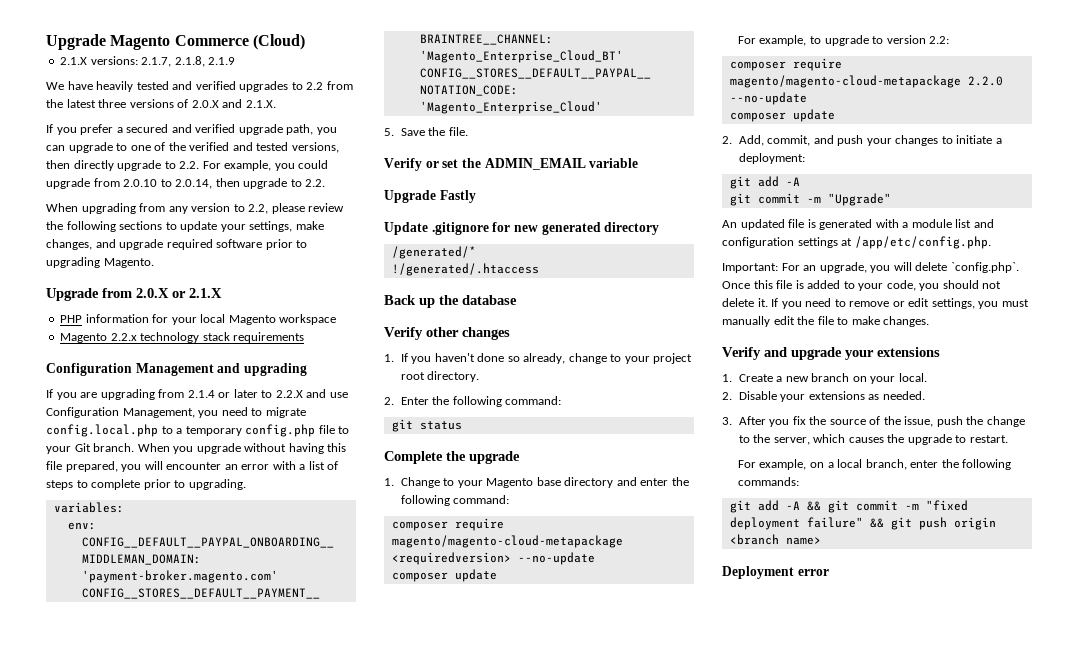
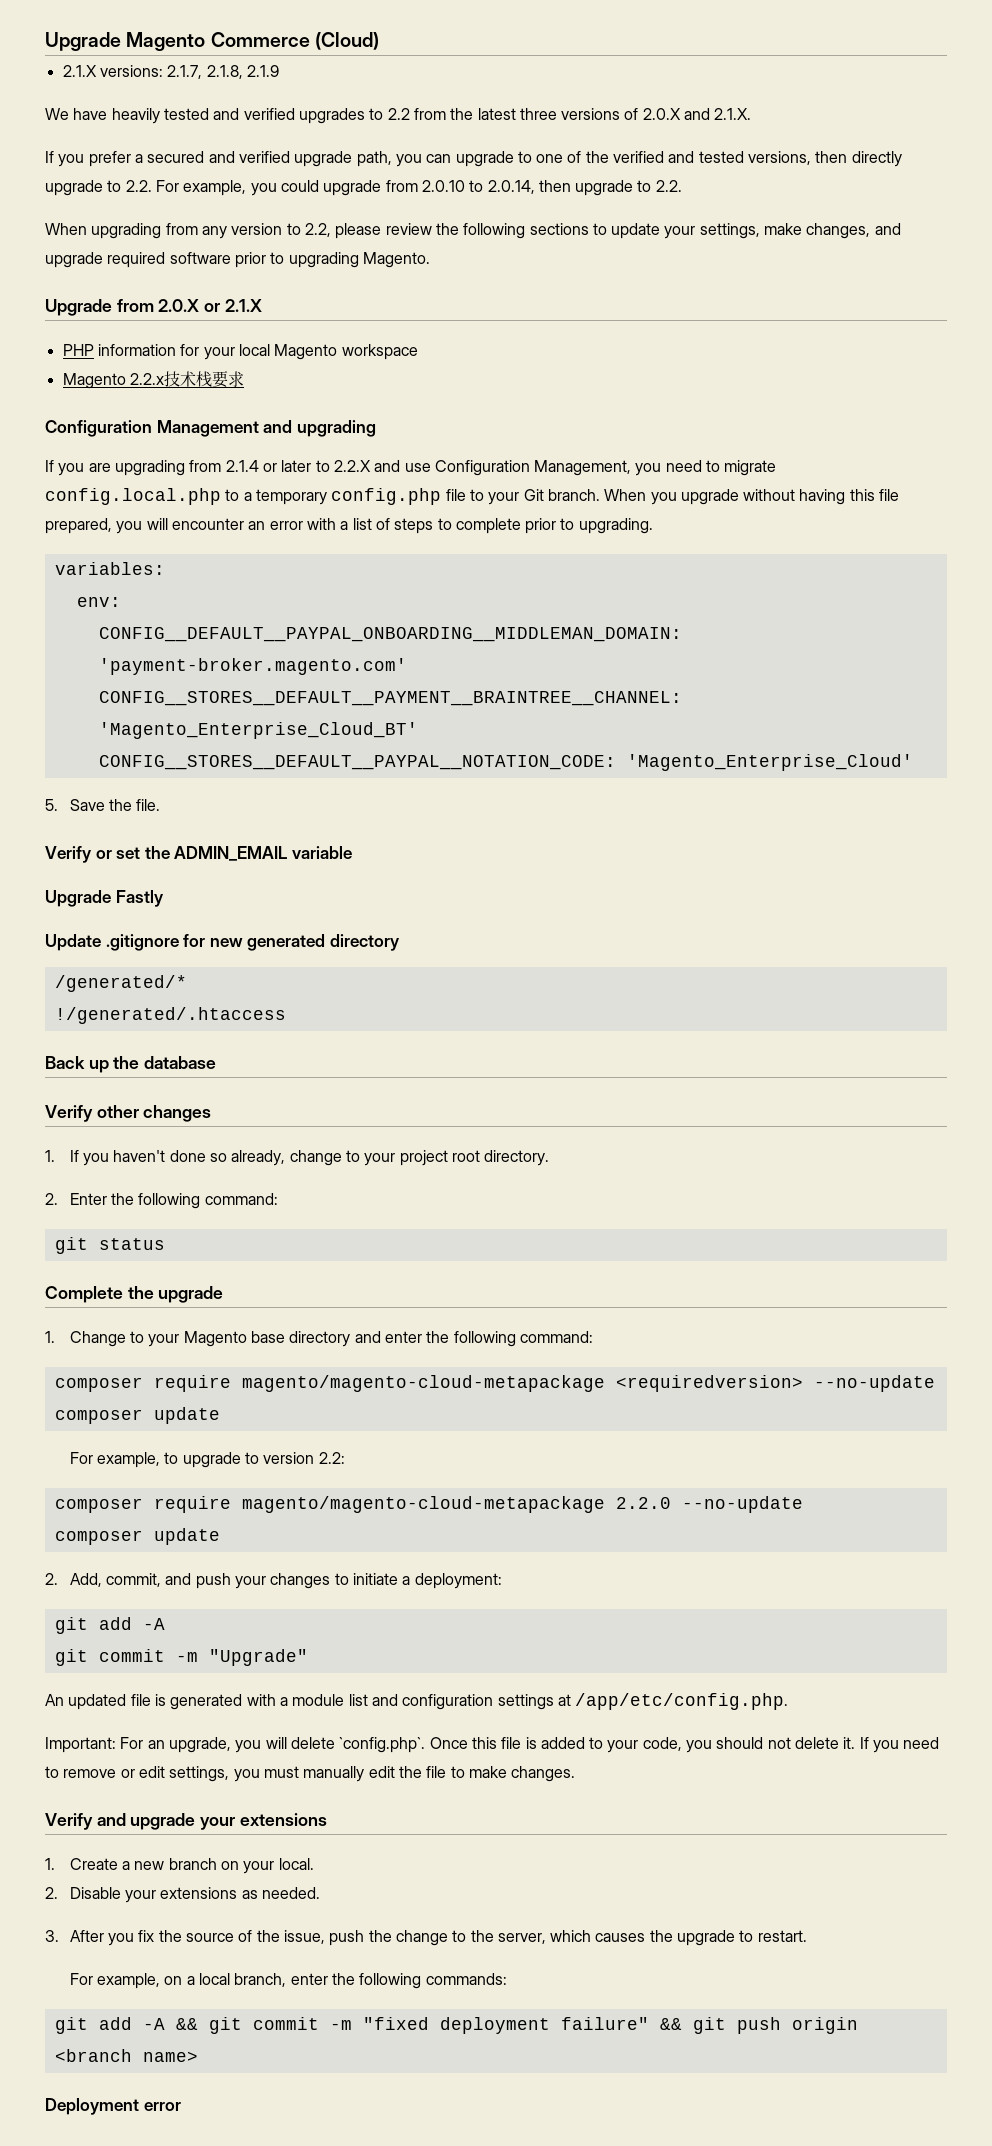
[140,332,305,343] technology stack requirements -> [163,371,244,388] 技术栈要求

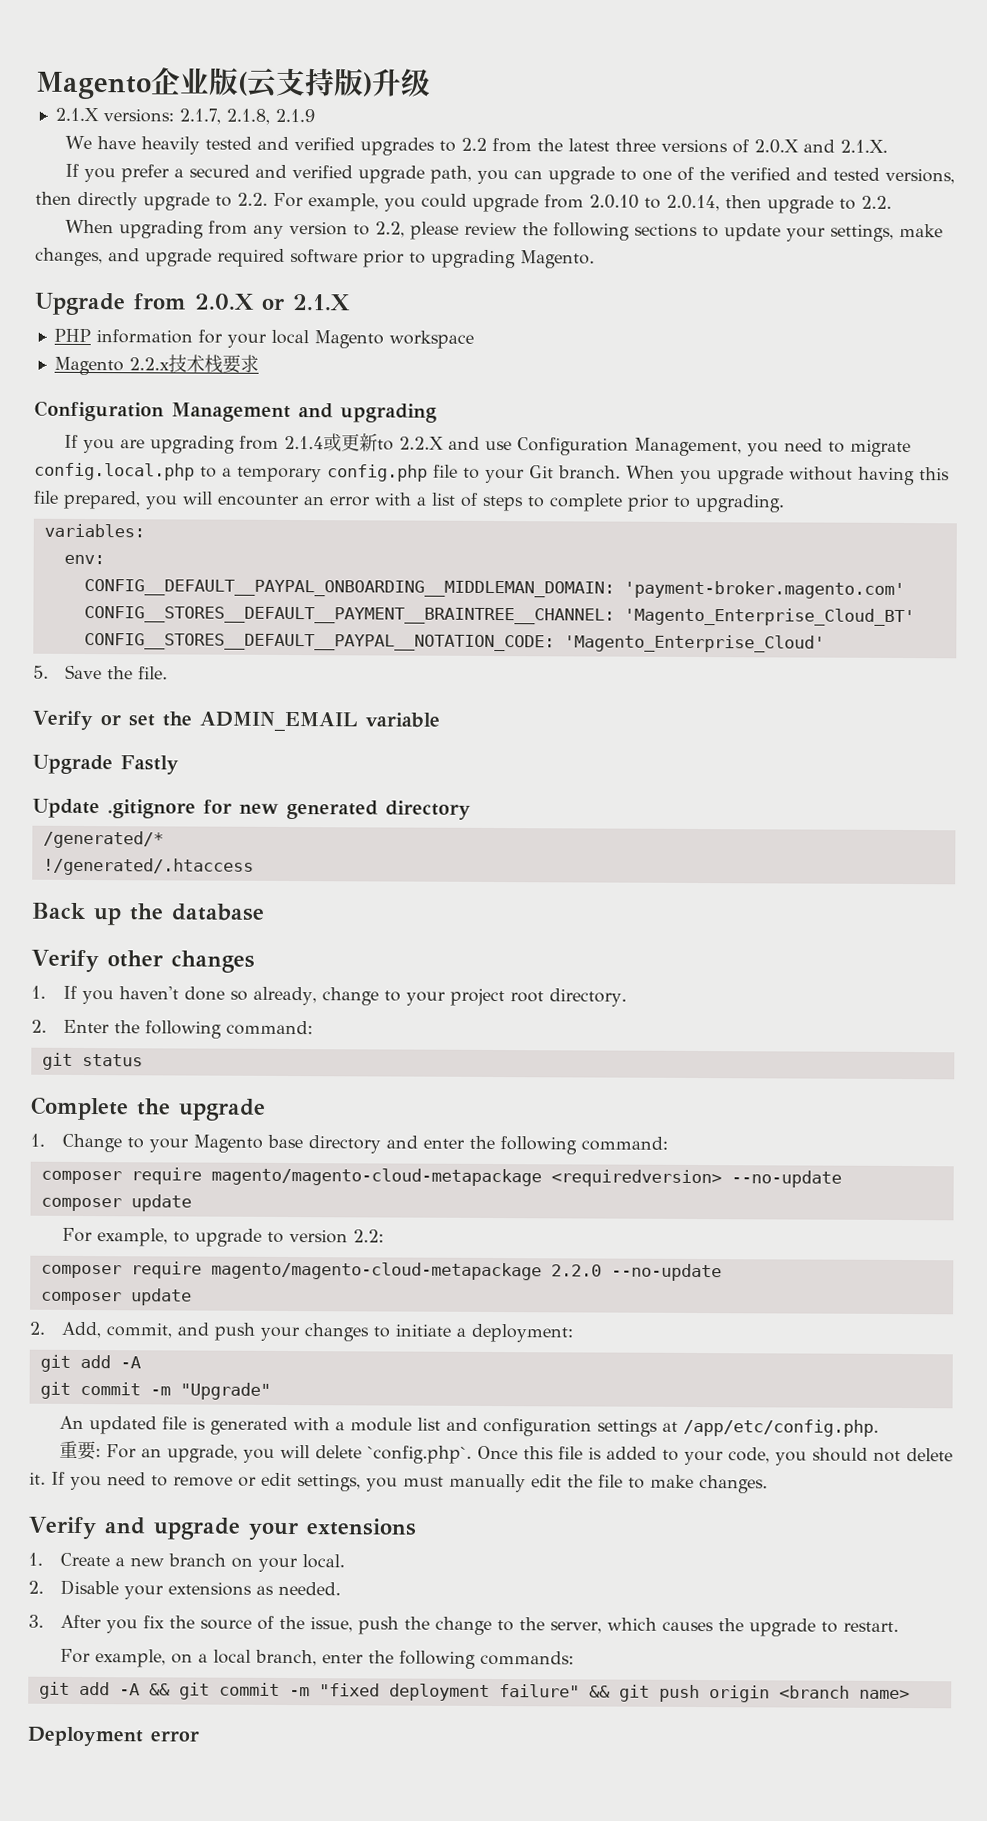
[45,32,379,51] Upgrade Magento Commerce (Cloud) -> [35,67,431,100] Magento企业版(云支持版)升级
[262,460,312,472] or later -> [322,433,378,452] 或更新
[45,1737,116,1753] Important: -> [58,1440,101,1461] 重要:

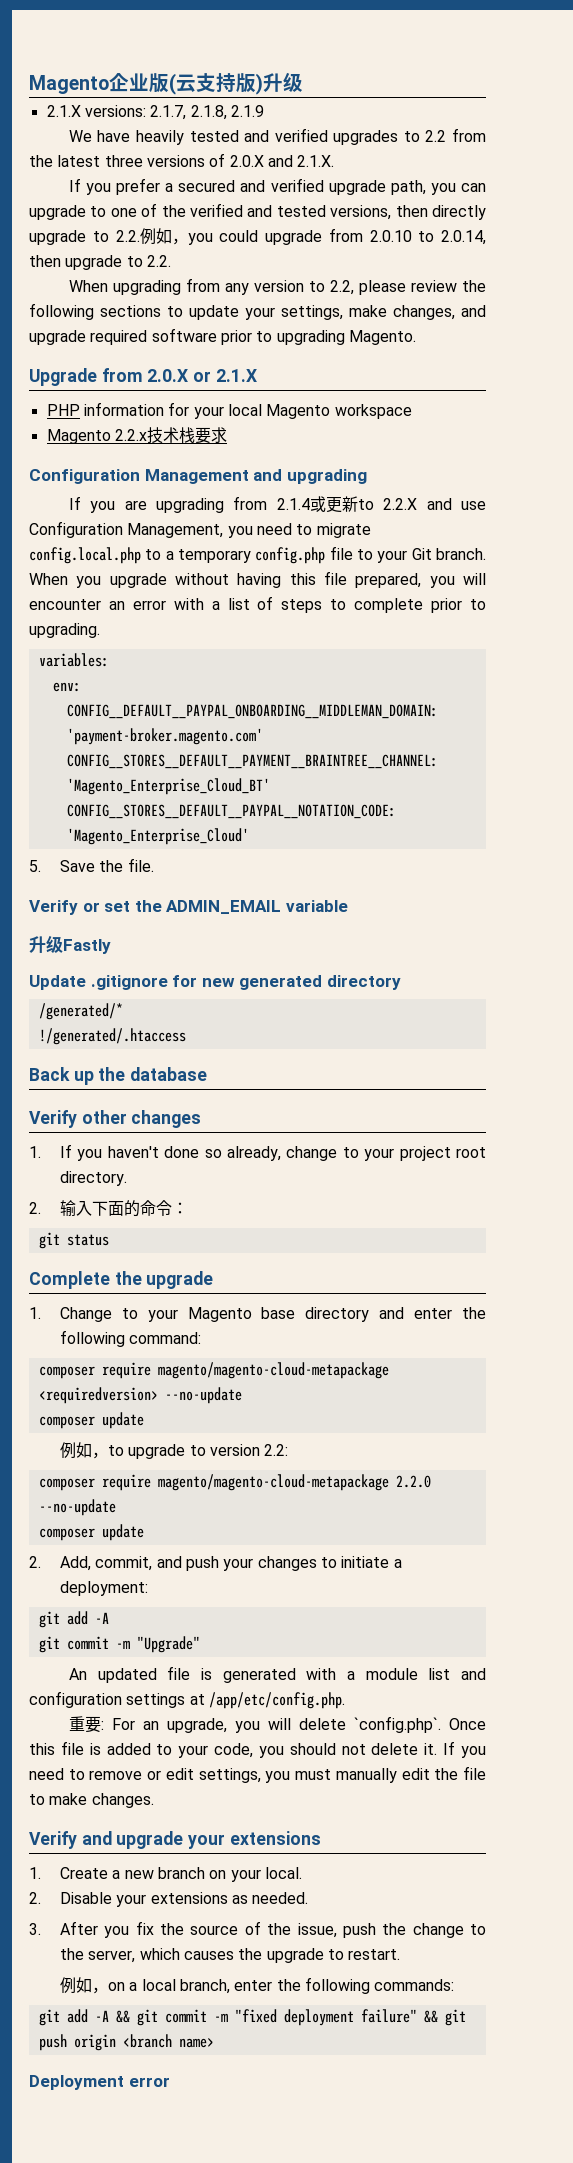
[273,192,379,212] For example, -> [139,228,188,245] 例如，
[32,754,113,775] Upgrade -> [29,935,63,954] 升级
[62,1019,313,1039] Enter the following command: -> [59,1200,188,1217] 输入下面的命令：
[61,1227,168,1247] For example, -> [59,1442,108,1459] 例如，
[59,1648,166,1668] For example, -> [59,1977,108,1994] 例如，

